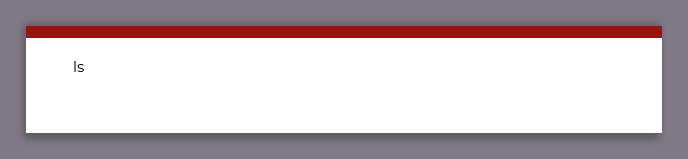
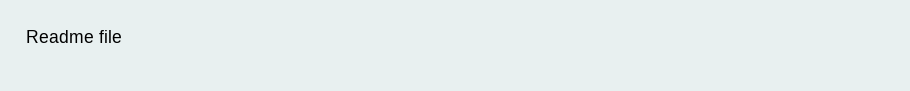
[73,61,84,72] ls -> [26,30,122,43] Readme file

